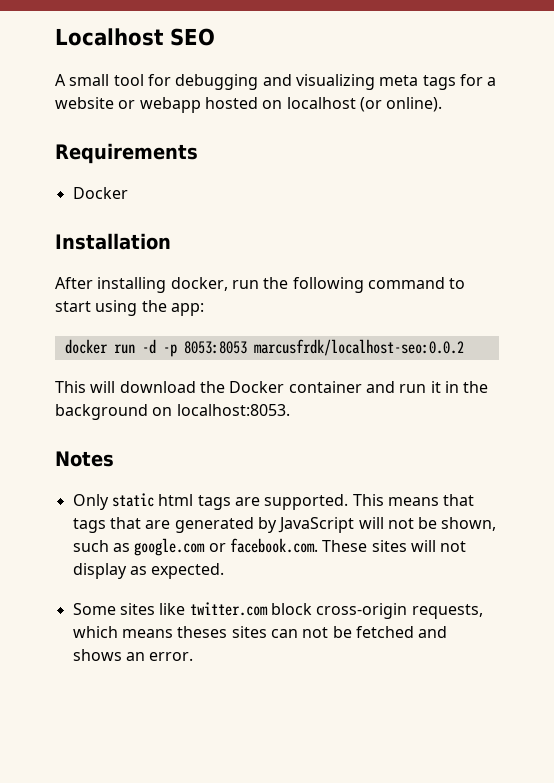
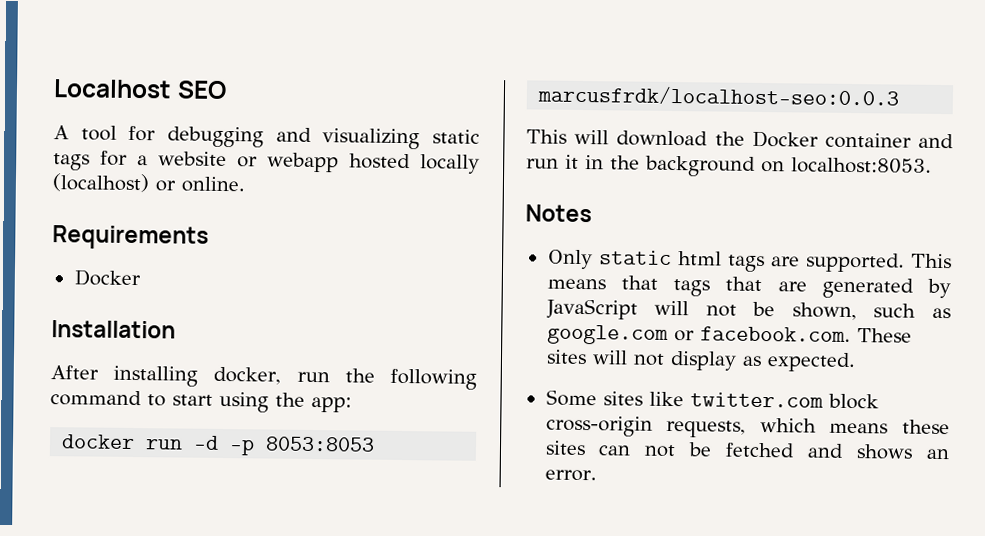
[69,74,110,86] small -> (69, 132) none
[379,75,419,86] meta -> [432,129,480,144] static
[262,97,443,112] on localhost (or online). -> [420,154,480,174] [52,173,245,193] locally (localhost) or online.
[253,339,464,356] marcusfrdk/localhost-seo:0.0.2 -> [537,85,901,107] marcusfrdk/localhost-seo:0.0.3
[177,626,228,638] theses -> [902,419,950,435] these

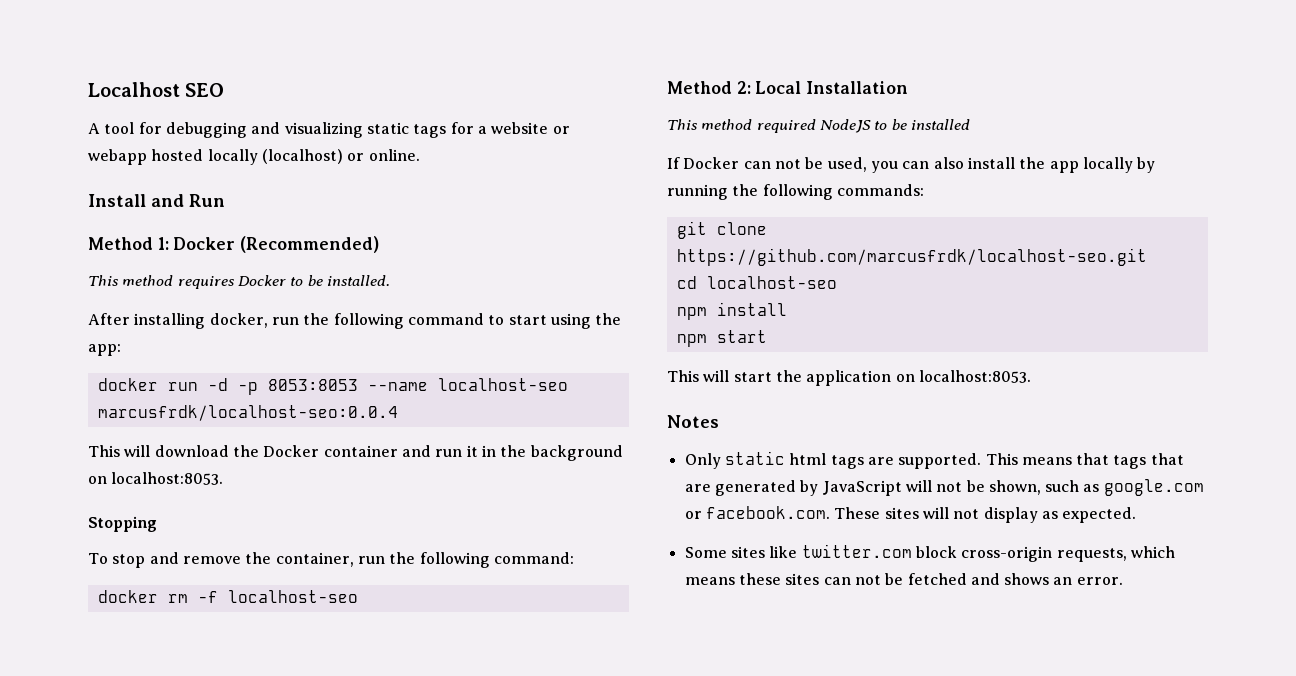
[52,225,209,250] [73,269,141,287] [51,320,176,339] Requirements // Docker // Installation -> [88,194,225,207] [88,236,380,253] [88,275,390,289] Install and Run // Method 1: Docker (Recommended) // This method requires Docker to be installed.
[537,85,901,107] marcusfrdk/localhost-seo:0.0.3 -> [367,378,568,391] [97,405,398,421] --name localhost-seo marcusfrdk/localhost-seo:0.0.4
(932, 165) none -> [88,516,157,532] [88,552,574,568] [97,590,358,603] [667,81,909,94] [667,119,970,133] [667,157,1156,173] [667,184,924,200] [676,221,767,239] [676,248,1147,266] [676,276,837,289] [676,302,787,320] [676,330,767,347] [667,370,1031,386] // Stopping // To stop and remove the container, run the following command: // docker rm -f localhost-seo // Method 2: Local Installation // This method required NodeJS to be installed // If Docker can not be used, you can also install the app locally by running the following commands: // git clone https://github.com/marcusfrdk/localhost-seo.git // cd localhost-seo // npm install // npm start // This will start the application on localhost:8053.

